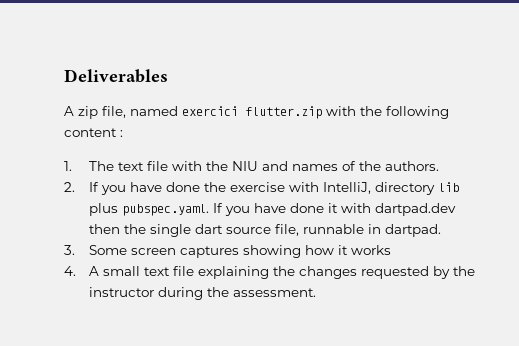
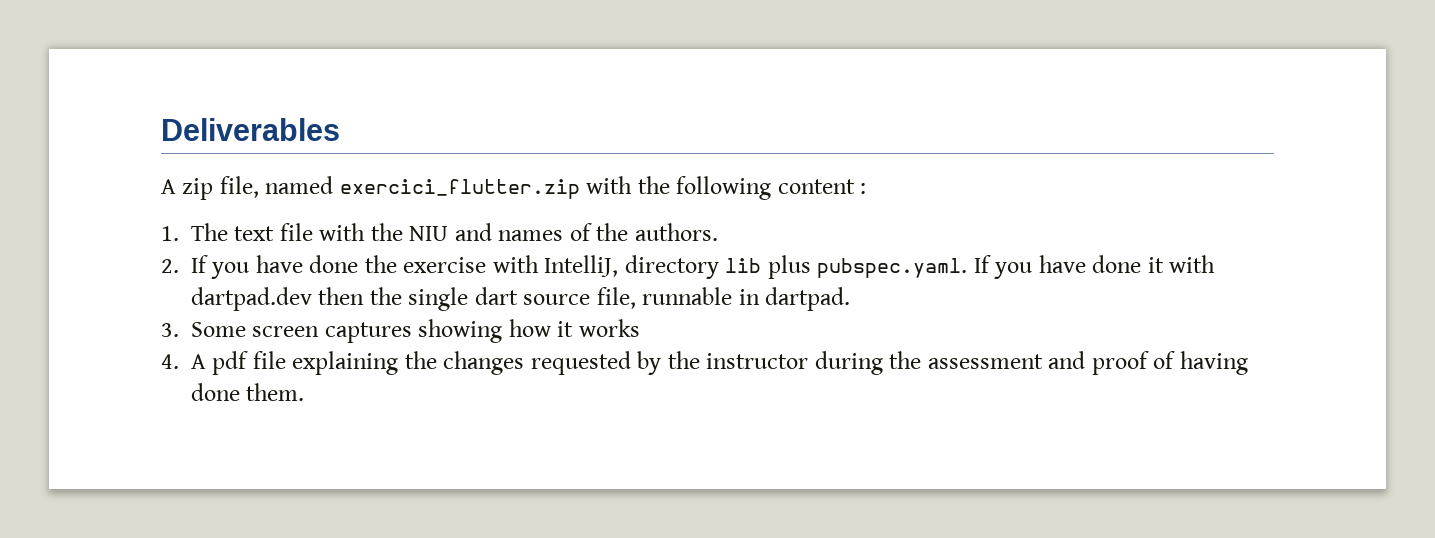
[182,106,322,119] exercici flutter.zip -> [339,179,580,199] exercici_flutter.zip
[102,266,170,276] small text -> [212,351,249,375] pdf
[232,288,316,297] assessment. -> [927,351,1248,375] [191,383,305,401] assessment and proof of having done them.

